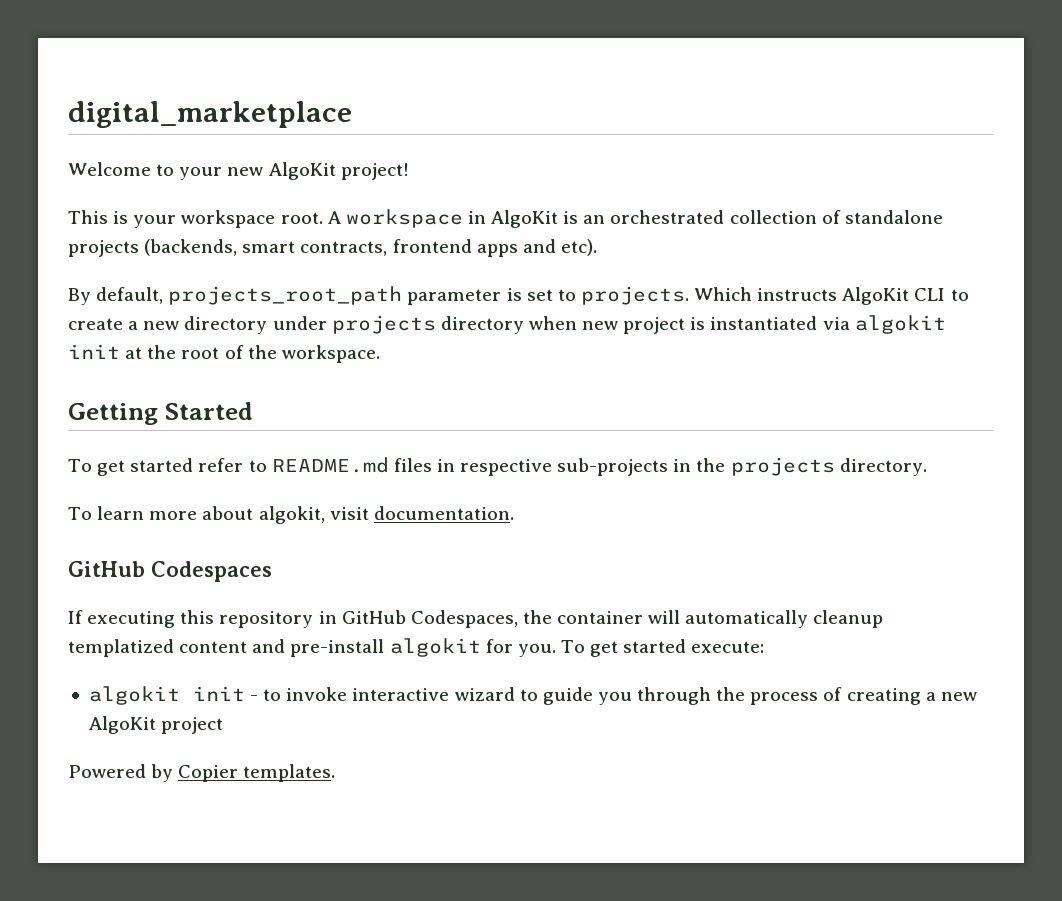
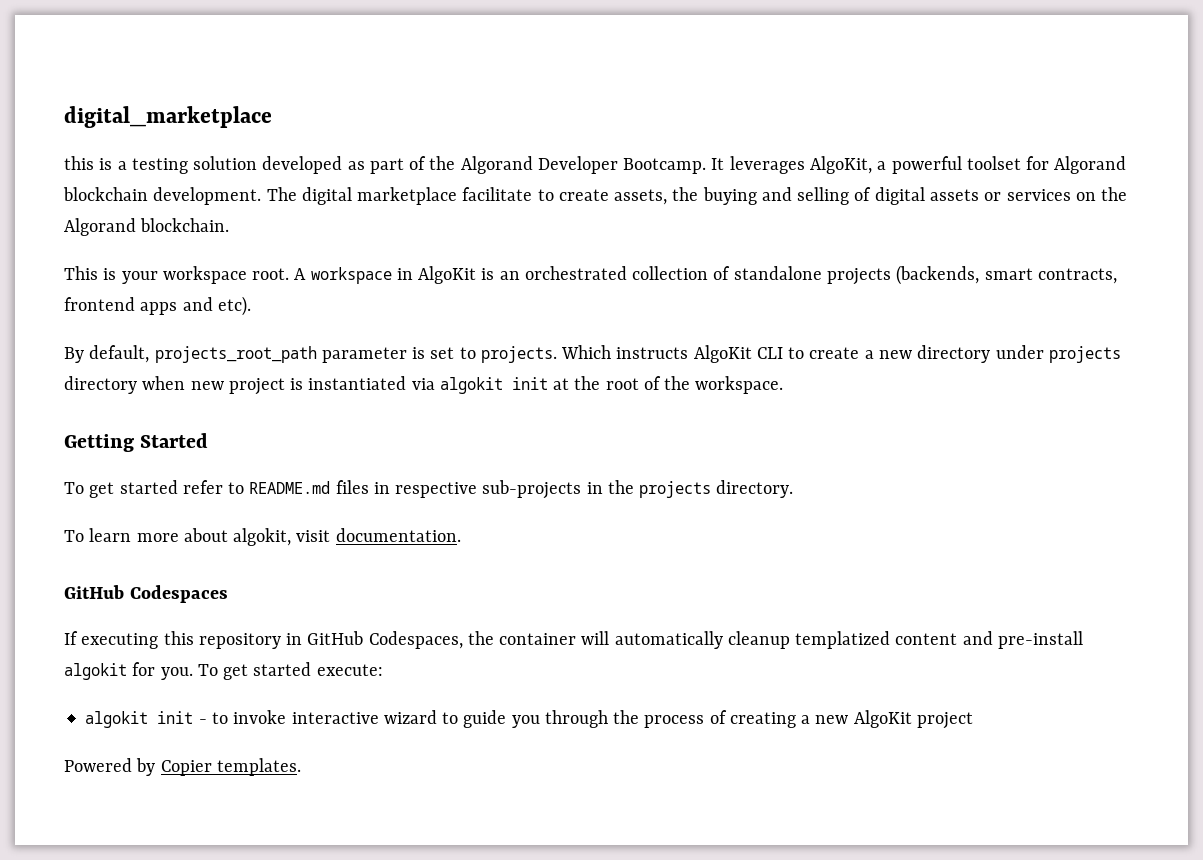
[68,162,409,180] Welcome to your new AlgoKit project! -> [64,156,1127,174] [63,187,1128,205] [64,218,230,236] this is a testing solution developed as part of the Algorand Developer Bootcamp. It leverages AlgoKit, a powerful toolset for Algorand blockchain development. The digital marketplace facilitate to create assets, the buying and selling of digital assets or services on the Algorand blockchain.

